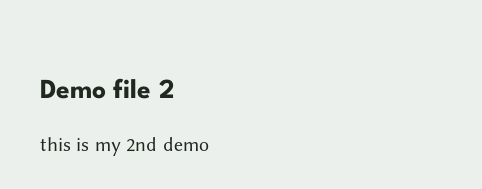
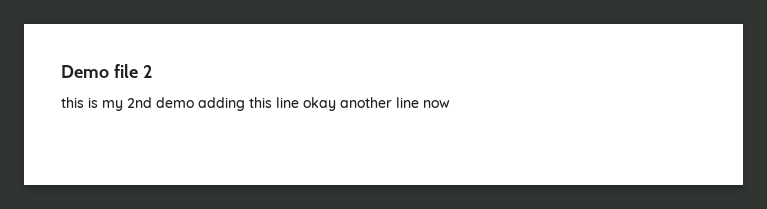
(209, 144) none -> [198,97,450,111] adding this line okay another line now

